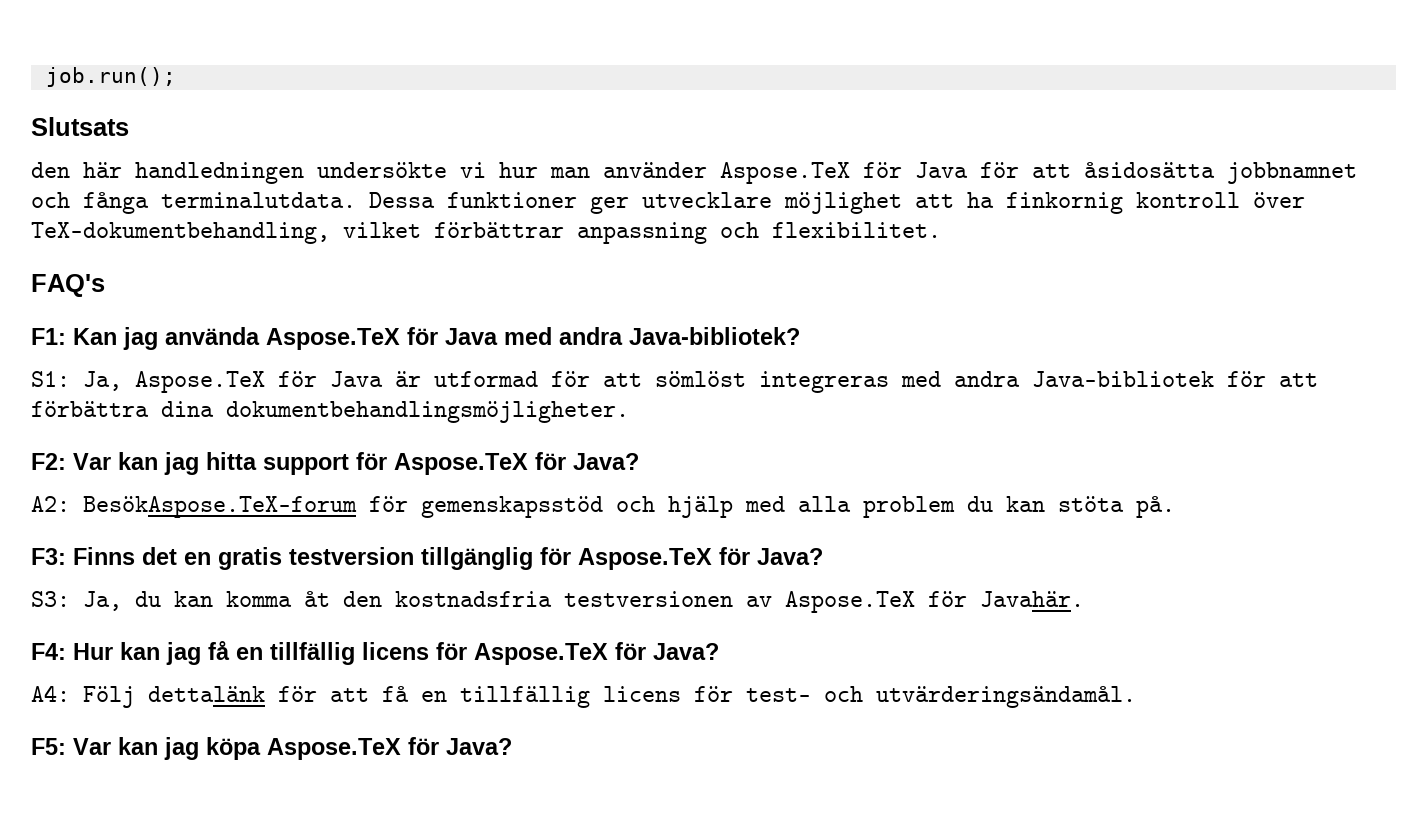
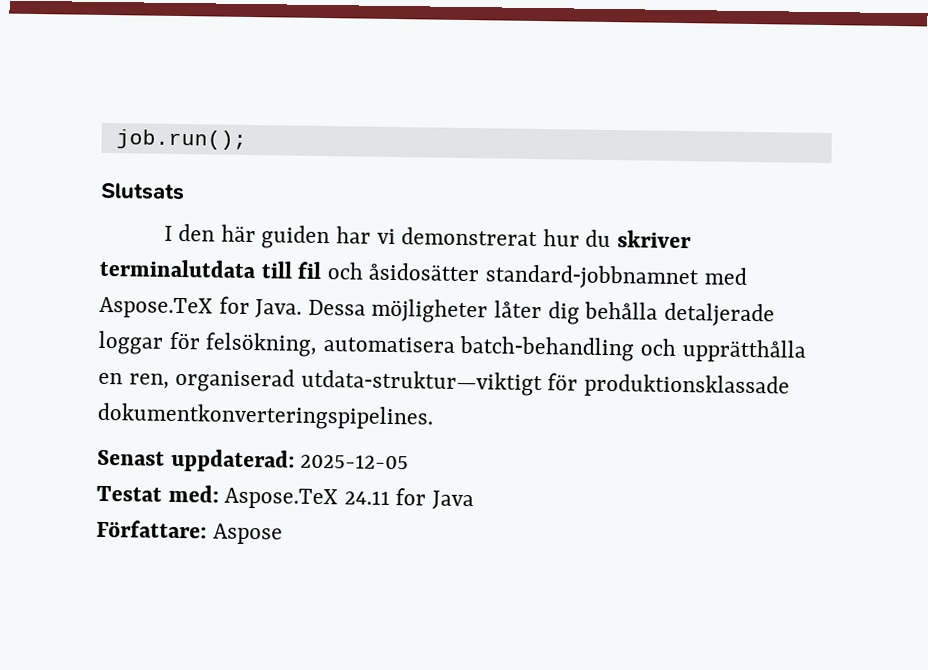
(129, 126) none -> [163,225,173,241] I
[135,162,1357,184] [31,192,1305,214] [31,222,941,244] [31,274,105,297] [31,327,800,350] [31,371,1318,393] [31,401,629,423] [31,452,639,475] [31,496,1175,518] [31,547,823,570] [31,591,1084,613] [31,641,719,665] [31,685,1136,708] [31,737,512,760] handledningen undersökte vi hur man använder Aspose.TeX för Java för att åsidosätta jobbnamnet och fånga terminalutdata. Dessa funktioner ger utvecklare möjlighet att ha finkornig kontroll över TeX-dokumentbehandling, vilket förbättrar anpassning och flexibilitet. // FAQ's // F1: Kan jag använda Aspose.TeX för Java med andra Java-bibliotek? // S1: Ja, Aspose.TeX för Java är utformad för att sömlöst integreras med andra Java-bibliotek för att förbättra dina dokumentbehandlingsmöjligheter. // F2: Var kan jag hitta support för Aspose.TeX för Java? // A2: BesökAspose.TeX-forum för gemenskapsstöd och hjälp med alla problem du kan stöta på. // F3: Finns det en gratis testversion tillgänglig för Aspose.TeX för Java? // S3: Ja, du kan komma åt den kostnadsfria testversionen av Aspose.TeX för Javahär. // F4: Hur kan jag få en tillfällig licens för Aspose.TeX för Java? // A4: Följ dettalänk för att få en tillfällig licens för test- och utvärderingsändamål. // F5: Var kan jag köpa Aspose.TeX för Java? -> [261,225,692,250] [99,258,747,290] [99,296,775,327] [98,330,806,363] [98,367,791,399] [97,402,433,431] [97,448,410,473] [96,484,475,511] [96,519,283,545] guiden har vi demonstrerat hur du skriver terminalutdata till fil och åsidosätter standard‑jobbnamnet med Aspose.TeX for Java. Dessa möjligheter låter dig behålla detaljerade loggar för felsökning, automatisera batch‑behandling och upprätthålla en ren, organiserad utdata‑struktur—viktigt för produktionsklassade dokumentkonverteringspipelines. // Senast uppdaterad: 2025-12-05 // Testat med: Aspose.TeX 24.11 for Java // Författare: Aspose

